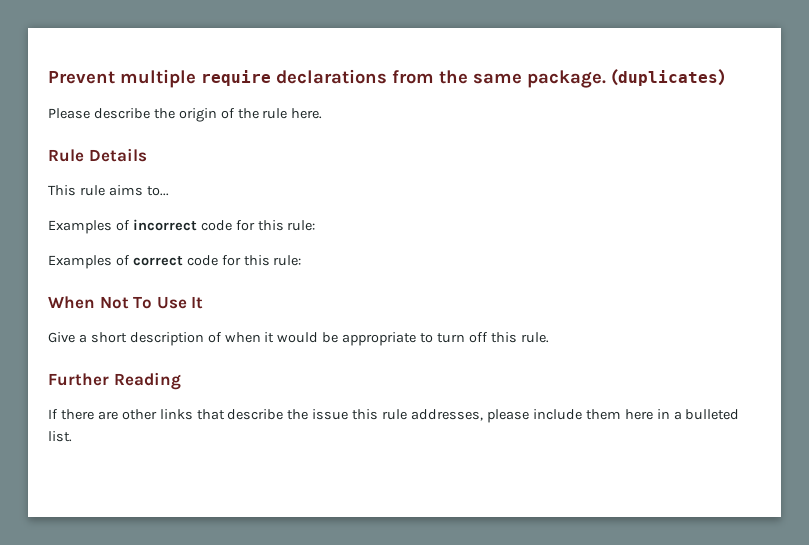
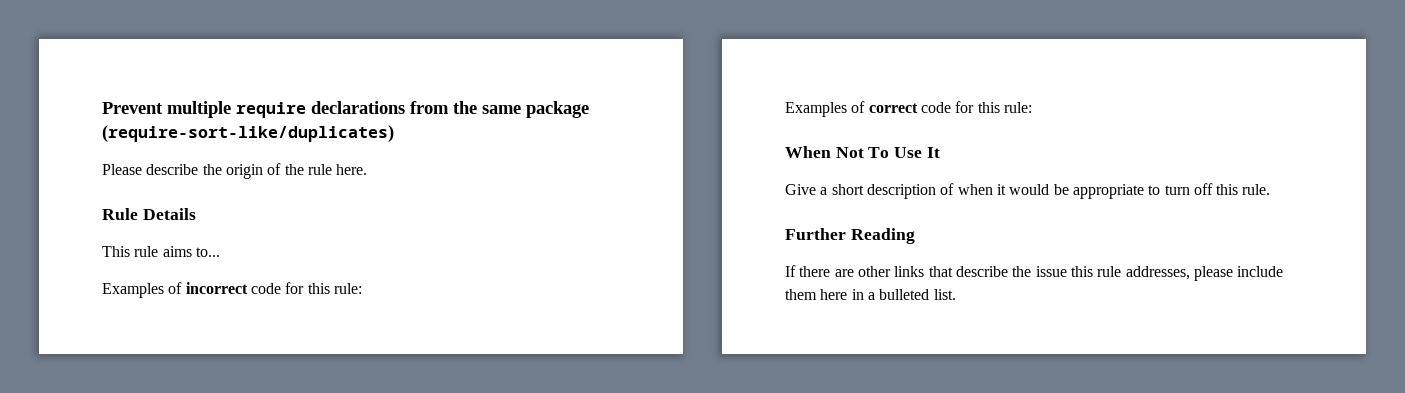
[527,69,725,88] package. (duplicates) -> [526,101,589,118] [102,125,394,142] package (require-sort-like/duplicates)

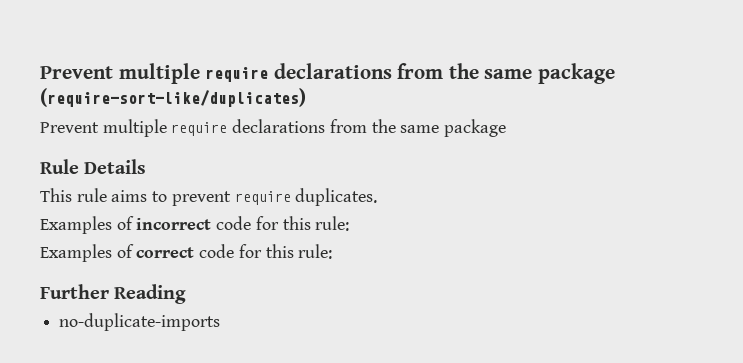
[102,163,368,179] Please describe the origin of the rule here. -> [40,119,507,137] Prevent multiple require declarations from the same package
[195,247,220,257] to... -> [152,188,378,206] to prevent require duplicates.
[785,146,940,158] [785,183,1271,199] [785,228,915,244] [785,265,1284,281] [785,289,956,300] When Not To Use It // Give a short description of when it would be appropriate to turn off this rule. // Further Reading // If there are other links that describe the issue this rule addresses, please include them here in a bulleted list. -> [40,284,187,304] [59,313,221,331] Further Reading // no-duplicate-imports

